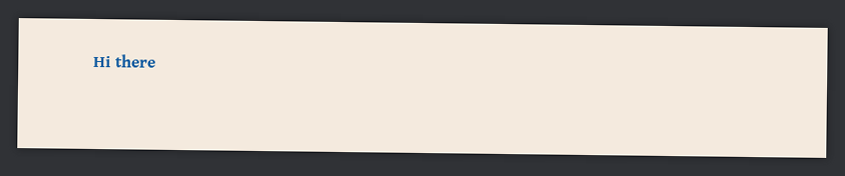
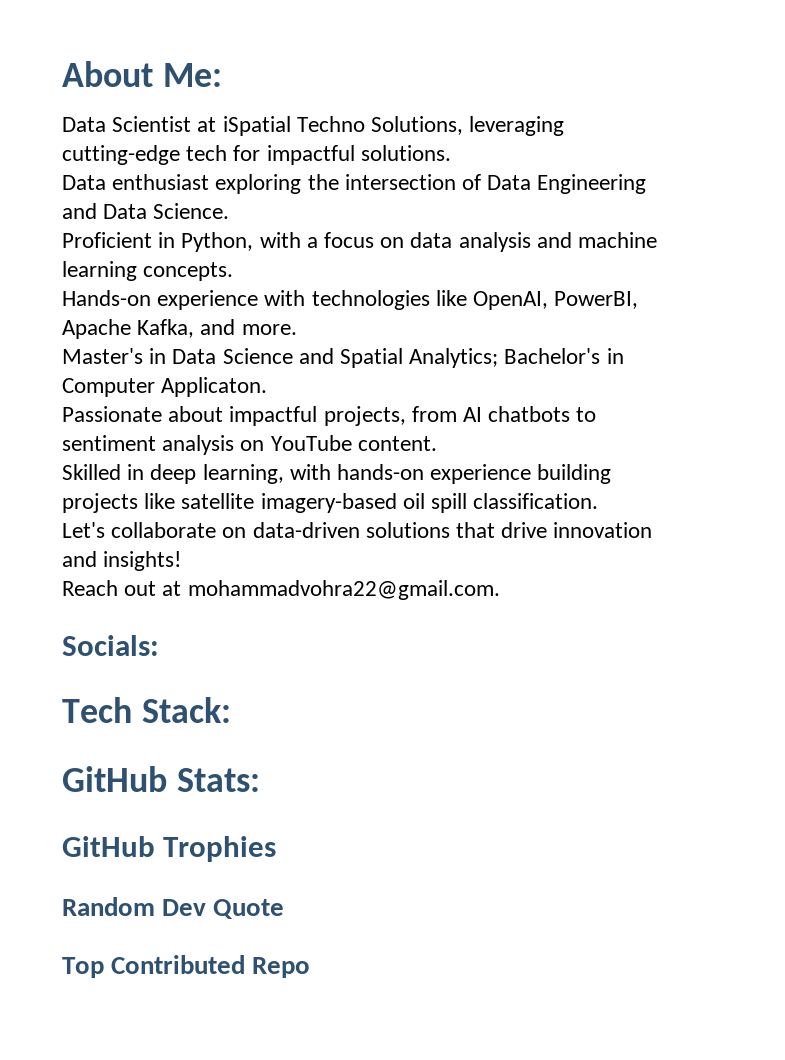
[93,54,156,68] Hi there -> [62,61,222,87] [62,116,565,136] [62,145,451,165] [62,174,647,194] [62,203,230,219] [62,232,658,252] [62,261,234,281] [62,290,639,310] [62,319,297,339] [62,348,624,368] [62,377,268,397] [62,406,597,426] [62,435,437,455] [62,464,612,484] [62,493,599,513] [62,522,653,538] [62,551,182,571] [62,580,500,600] [62,635,159,656] [62,697,231,723] [62,766,260,792] [62,836,277,862] [62,897,285,919] [62,955,311,978] About Me: // Data Scientist at iSpatial Techno Solutions, leveraging cutting-edge tech for impactful solutions. // Data enthusiast exploring the intersection of Data Engineering and Data Science. // Proficient in Python, with a focus on data analysis and machine learning concepts. // Hands-on experience with technologies like OpenAI, PowerBI, Apache Kafka, and more. // Master's in Data Science and Spatial Analytics; Bachelor's in Computer Applicaton. // Passionate about impactful projects, from AI chatbots to sentiment analysis on YouTube content. // Skilled in deep learning, with hands-on experience building projects like satellite imagery-based oil spill classification. // Let's collaborate on data-driven solutions that drive innovation and insights! // Reach out at mohammadvohra22@gmail.com. // Socials: // Tech Stack: // GitHub Stats: // GitHub Trophies // Random Dev Quote // Top Contributed Repo

